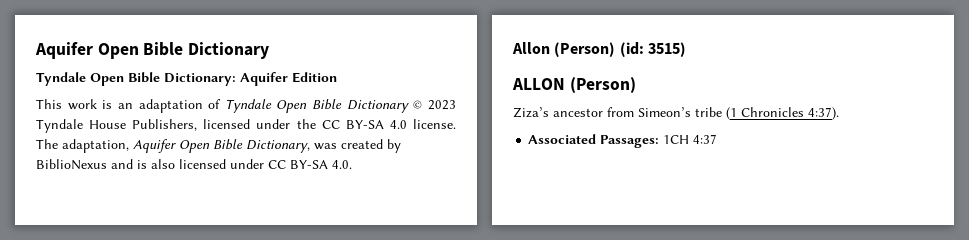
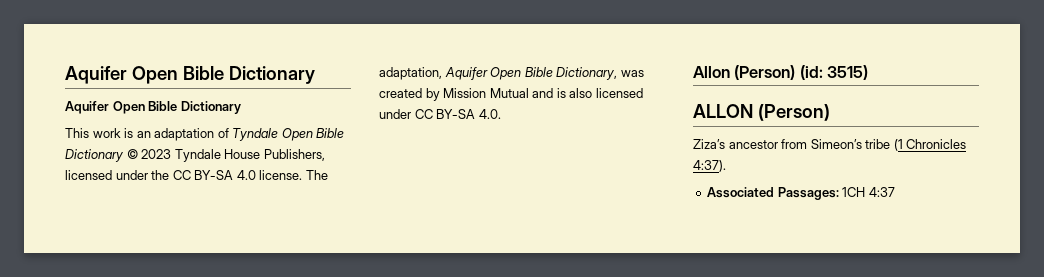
[35,42,270,59] [36,72,337,86] Aquifer Open Bible Dictionary // Tyndale Open Bible Dictionary: Aquifer Edition -> [65,66,315,84] [65,101,241,114] Aquifer Open Bible Dictionary // Aquifer Open Bible Dictionary
[36,159,107,170] BiblioNexus -> [443,88,529,98] Mission Mutual

